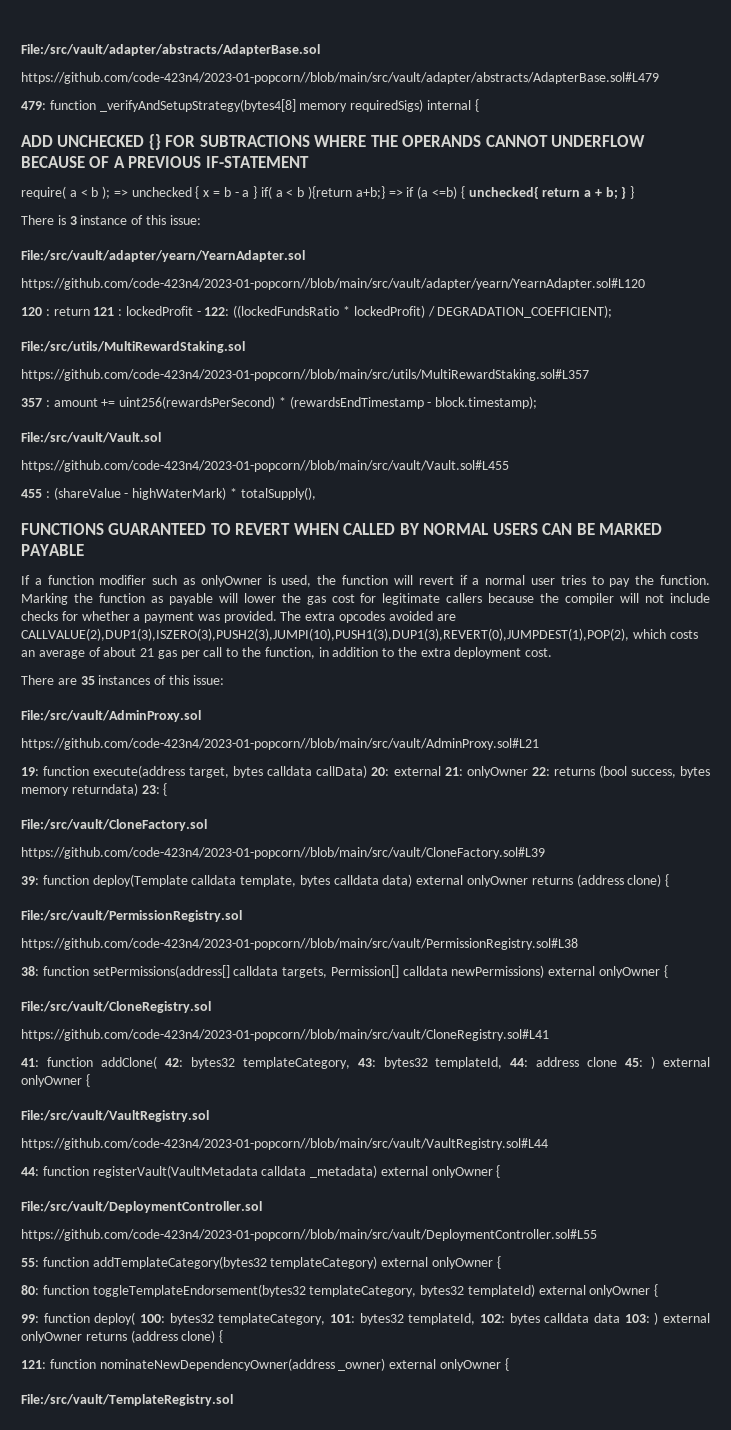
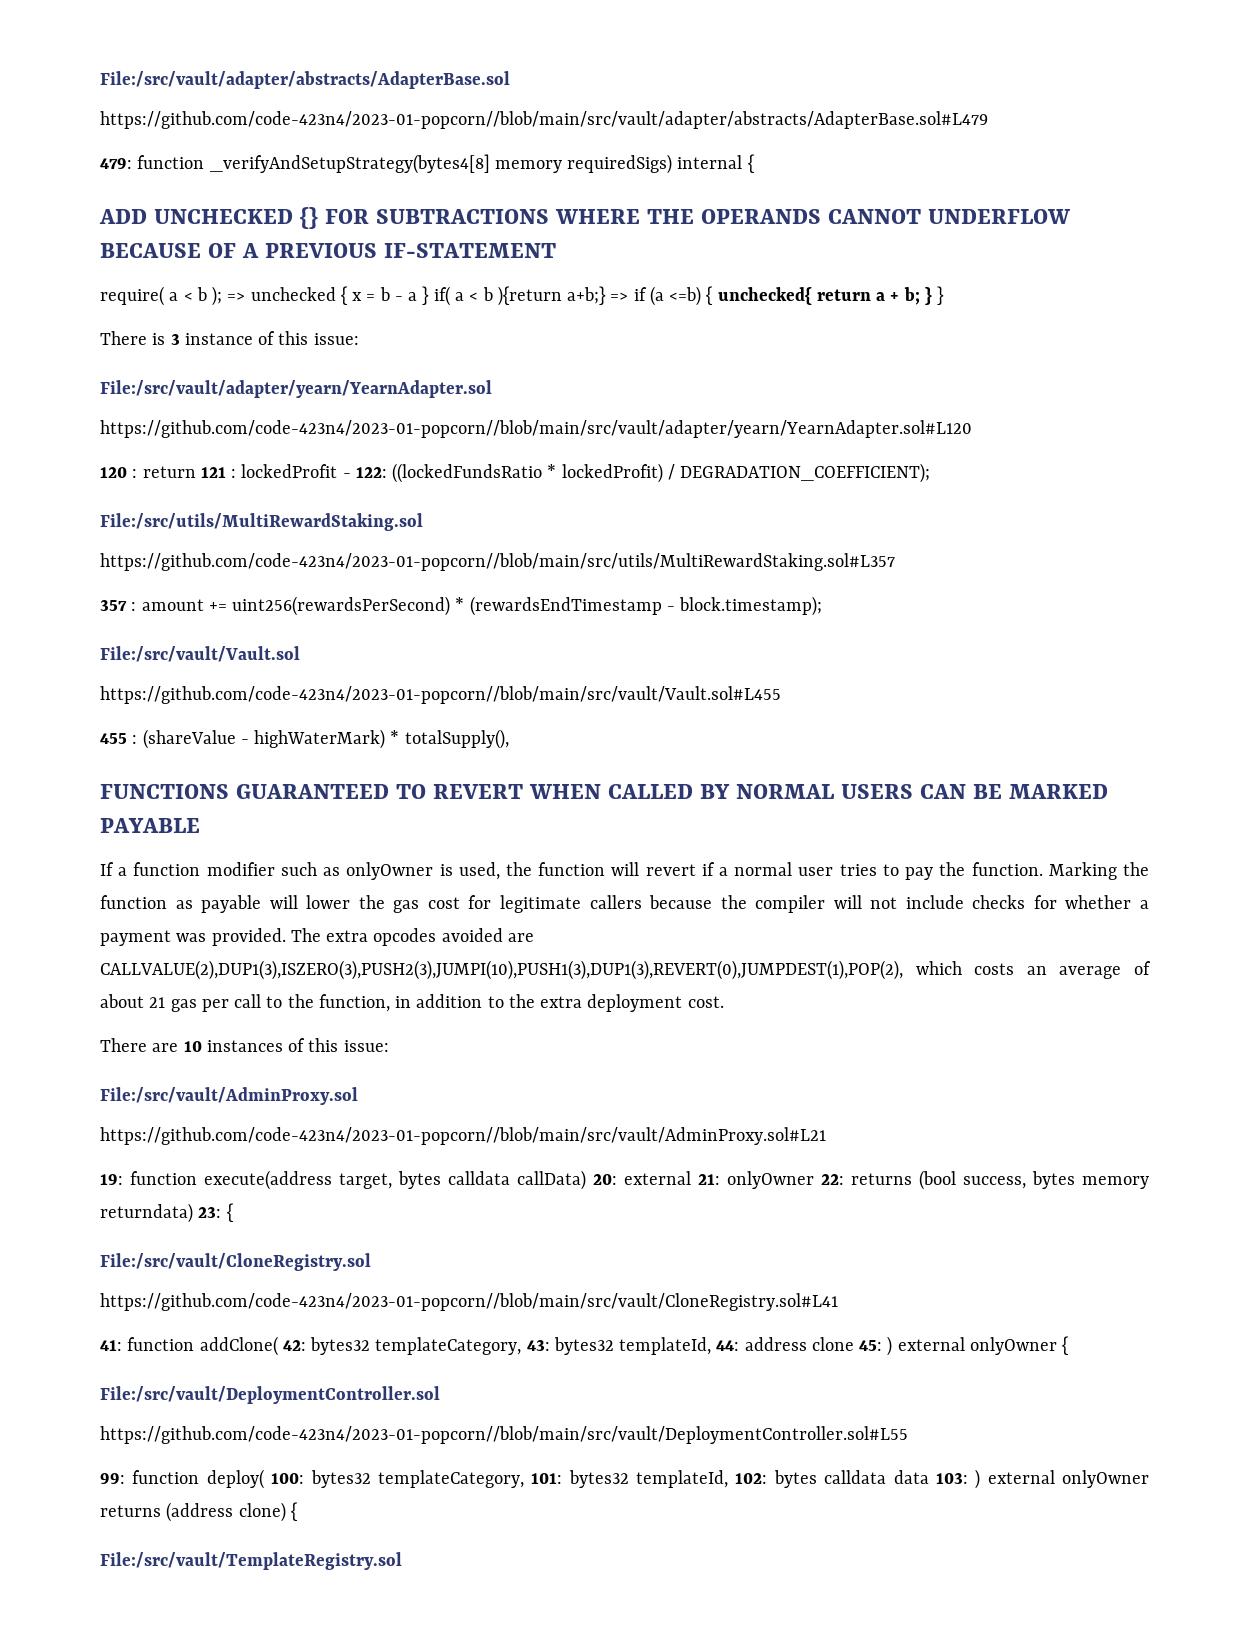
[80,676,95,685] 35 -> [183,1041,202,1052] 10
[21,819,207,831] [21,847,545,859] [21,874,670,887] [21,910,242,922] [21,938,578,950] [21,965,668,978] // File:/src/vault/CloneFactory.sol // https://github.com/code-423n4/2023-01-popcorn//blob/main/src/vault/CloneFactory.sol#L39 // 39: function deploy(Template calldata template, bytes calldata data) external onlyOwner returns (address clone) { // File:/src/vault/PermissionRegistry.sol // https://github.com/code-423n4/2023-01-popcorn//blob/main/src/vault/PermissionRegistry.sol#L38 // 38: function setPermissions(address[] calldata targets, Permission[] calldata newPermissions) external onlyOwner { -> (234, 1212) none
[21,1110,209,1122] [21,1138,548,1150] [21,1165,501,1178] [21,1201,262,1213] [21,1229,597,1241] [21,1256,501,1269] [21,1284,659,1297] File:/src/vault/VaultRegistry.sol // https://github.com/code-423n4/2023-01-popcorn//blob/main/src/vault/VaultRegistry.sol#L44 // 44: function registerVault(VaultMetadata calldata _metadata) external onlyOwner { // File:/src/vault/DeploymentController.sol // https://github.com/code-423n4/2023-01-popcorn//blob/main/src/vault/DeploymentController.sol#L55 // 55: function addTemplateCategory(bytes32 templateCategory) external onlyOwner { // 80: function toggleTemplateEndorsement(bytes32 templateCategory, bytes32 templateId) external onlyOwner { -> [100,1386,440,1404] [100,1426,908,1444] File:/src/vault/DeploymentController.sol // https://github.com/code-423n4/2023-01-popcorn//blob/main/src/vault/DeploymentController.sol#L55
[21,1358,509,1371] // 121: function nominateNewDependencyOwner(address _owner) external onlyOwner { -> (298, 1511) none

